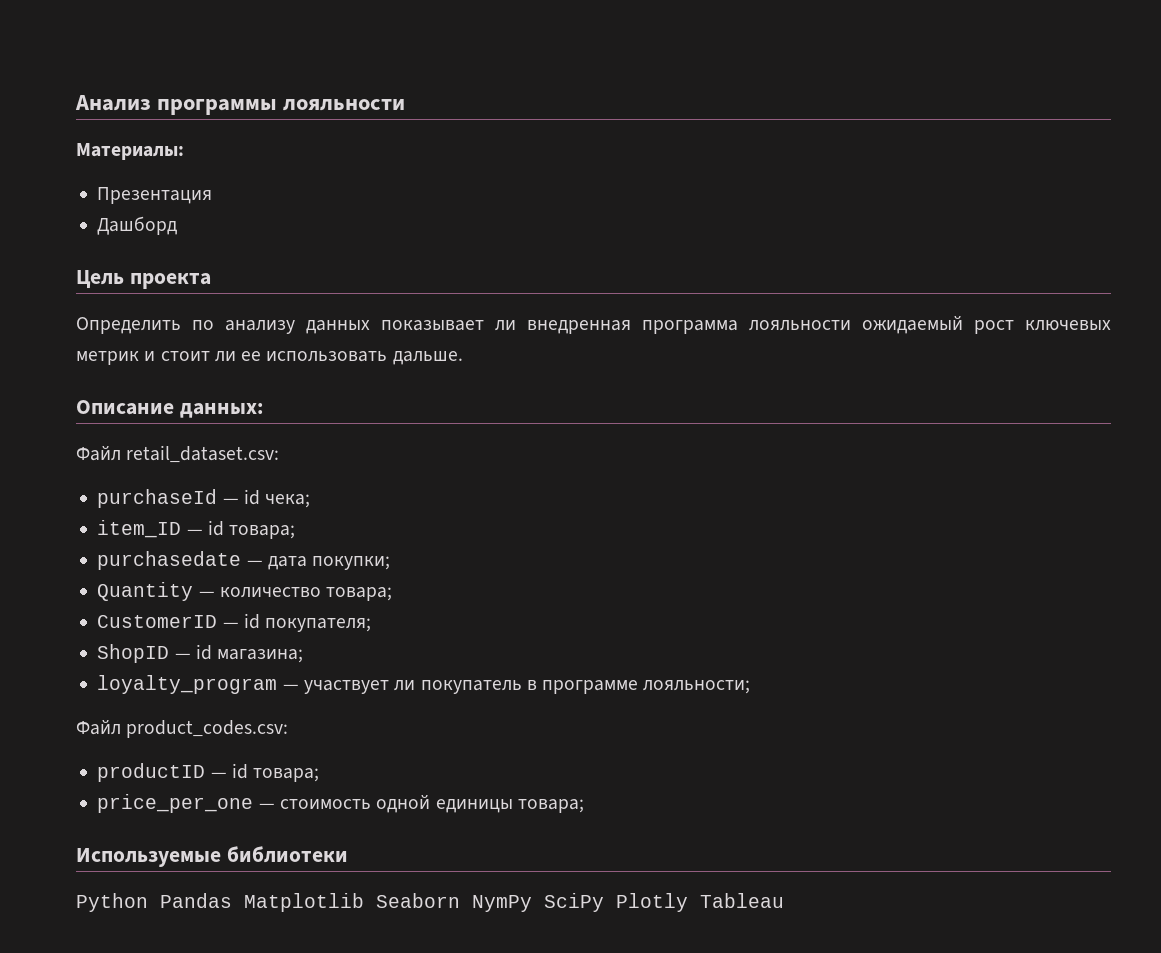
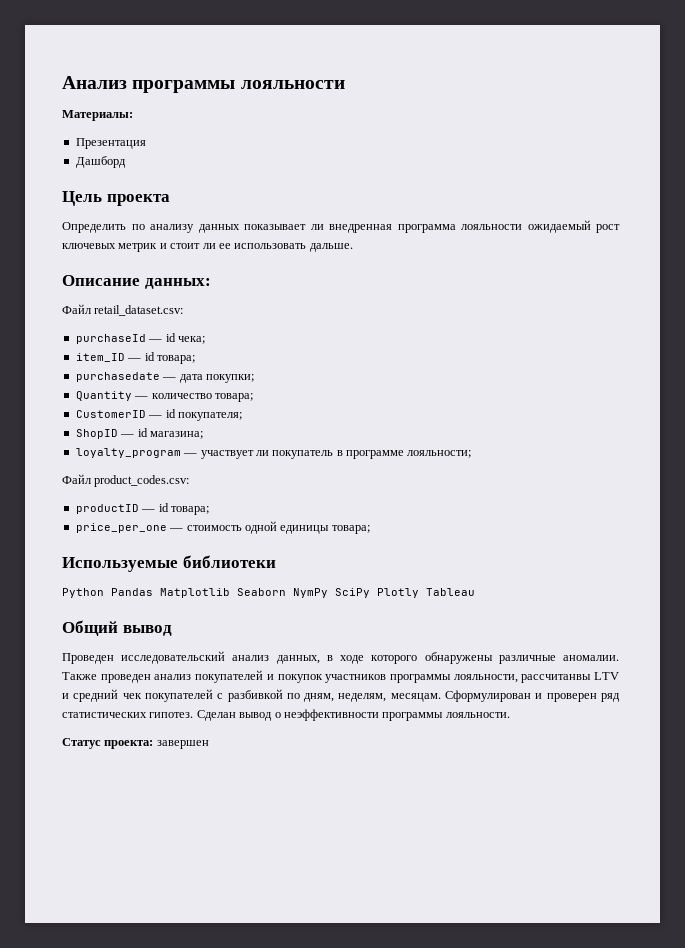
(784, 900) none -> [62,620,172,636] [62,651,619,664] [62,670,619,683] [62,689,621,702] [62,709,510,721] [62,738,209,749] // Общий вывод // Проведен исследовательский анализ данных, в ходе которого обнаружены различные аномалии. Также проведен анализ покупателей и покупок участников программы лояльности, рассчитанвы LTV и средний чек покупателей с разбивкой по дням, неделям, месяцам. Сформулирован и проверен ряд статистических гипотез. Сделан вывод о неэффективности программы лояльности. // Статус проекта: завершен

